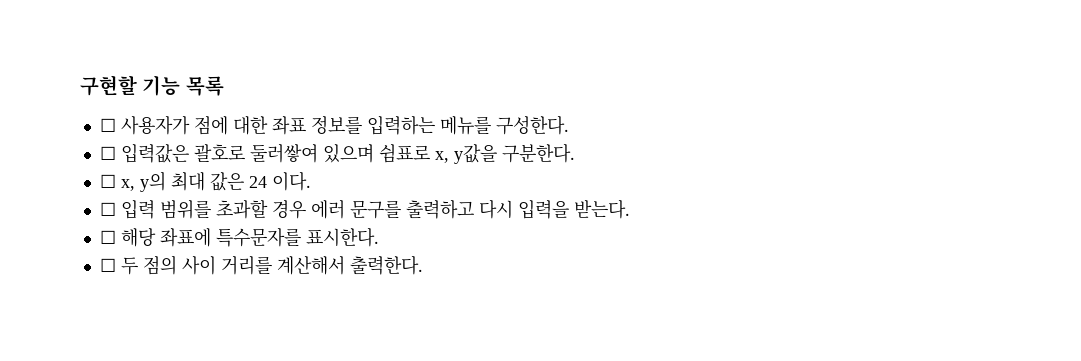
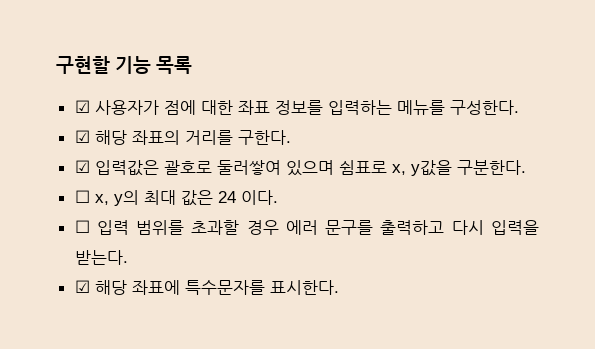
[99,118,116,132] ☐ -> [74,100,90,113] ☑
[99,146,116,160] ☐ -> [74,130,291,145] [74,160,90,173] ☑ 해당 좌표의 거리를 구한다. // ☑
[99,230,116,244] ☐ -> [74,280,90,293] ☑
[99,255,423,275] // ☐ 두 점의 사이 거리를 계산해서 출력한다. -> (339, 287) none

